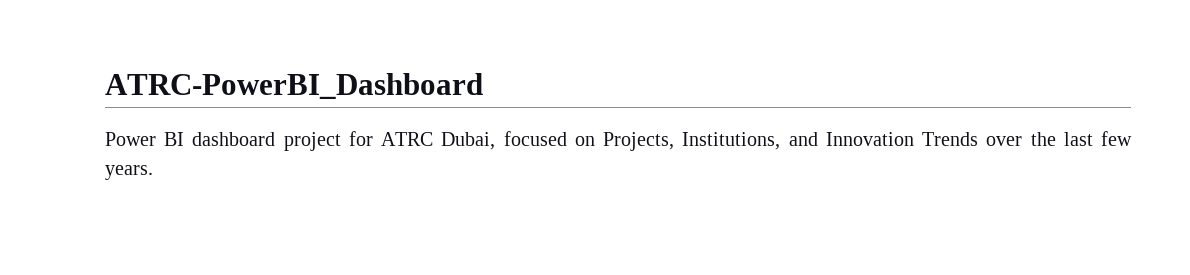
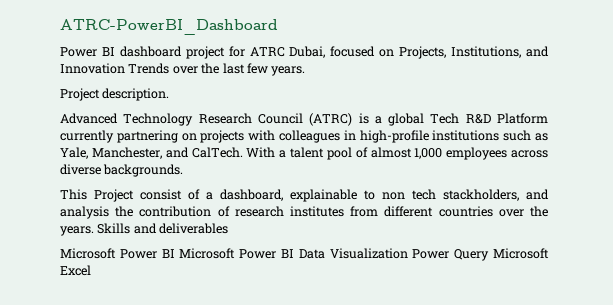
(153, 172) none -> [60,88,170,101] [60,113,549,126] [60,130,548,143] [60,147,548,160] [60,164,184,177] [60,189,549,202] [60,206,548,219] [60,223,229,236] [60,248,549,261] [60,265,91,276] // Project description. // Advanced Technology Research Council (ATRC) is a global Tech R&D Platform currently partnering on projects with colleagues in high-profile institutions such as Yale, Manchester, and CalTech. With a talent pool of almost 1,000 employees across diverse backgrounds. // This Project consist of a dashboard, explainable to non tech stackholders, and analysis the contribution of research institutes from different countries over the years. Skills and deliverables // Microsoft Power BI Microsoft Power BI Data Visualization Power Query Microsoft Excel

